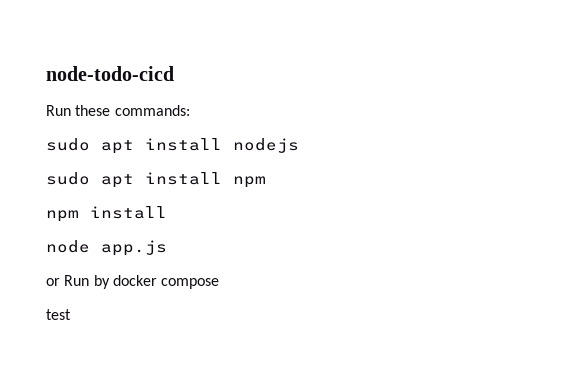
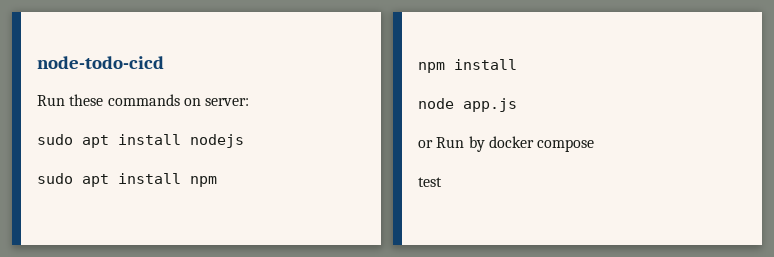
[114,105,190,116] commands: -> [107,94,250,106] commands on server:

